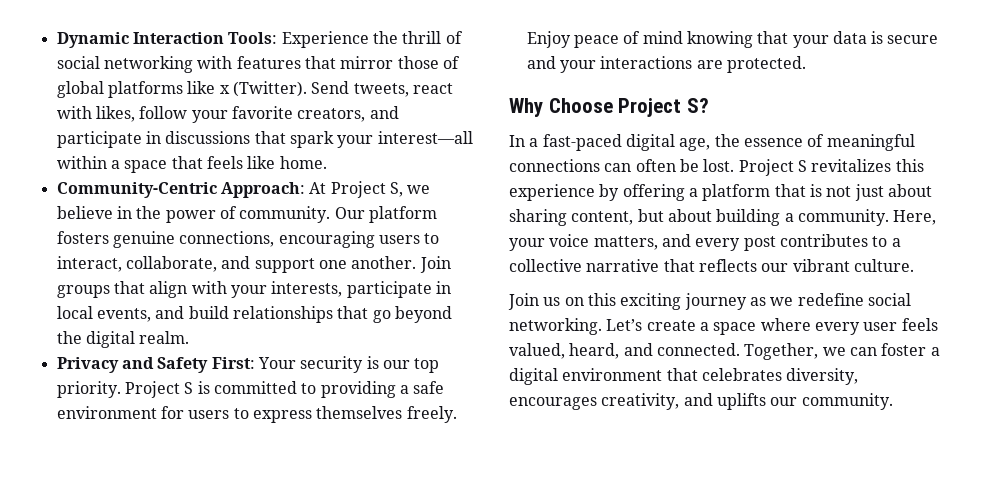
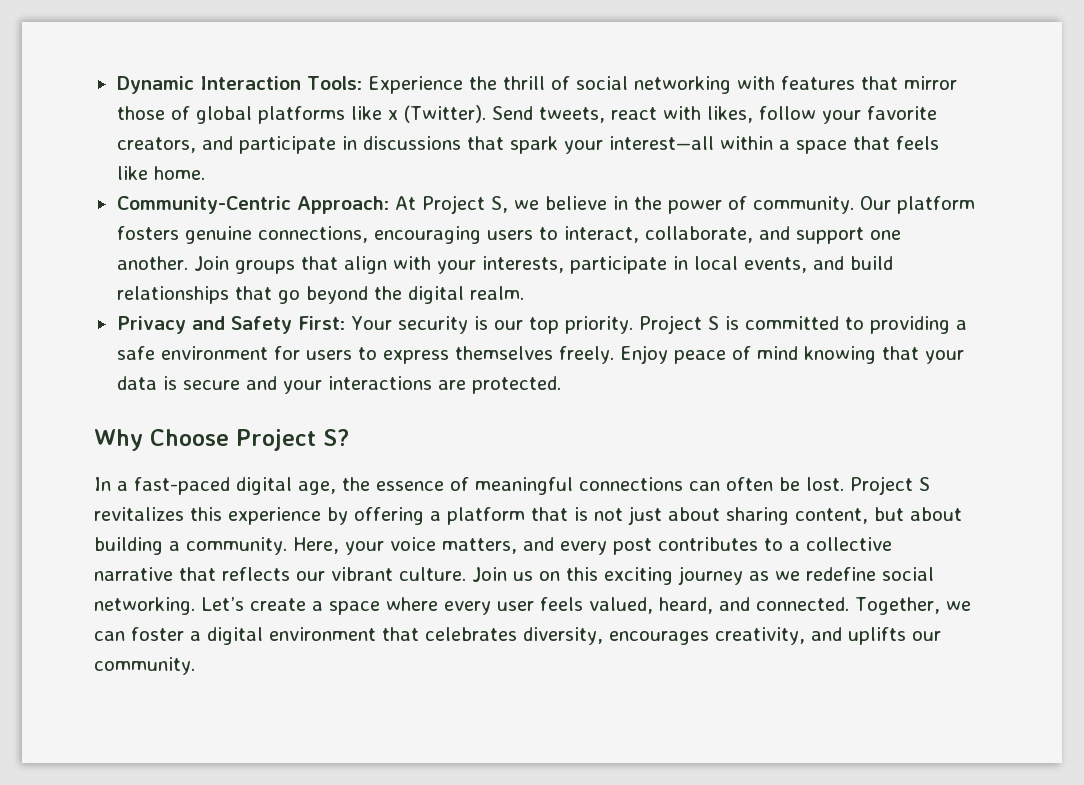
(914, 265) // -> (466, 574) none

